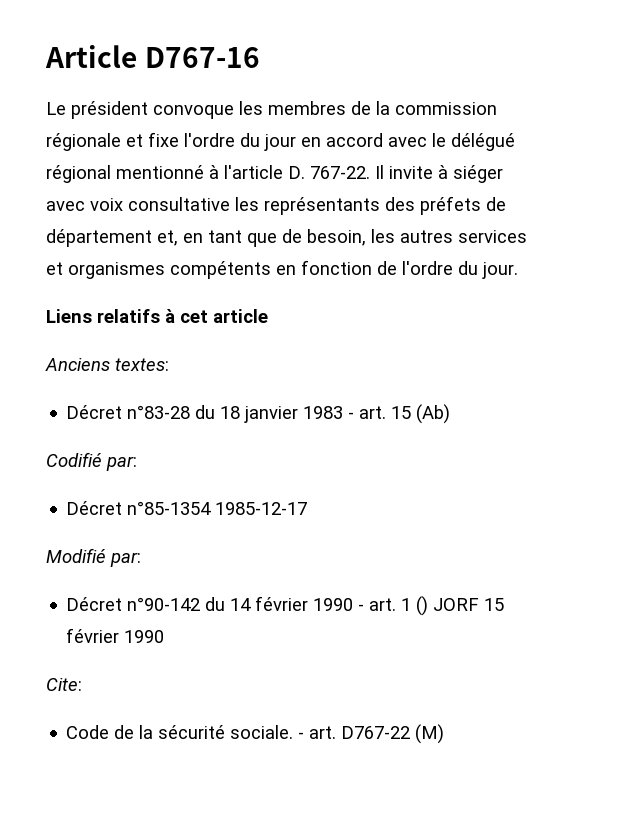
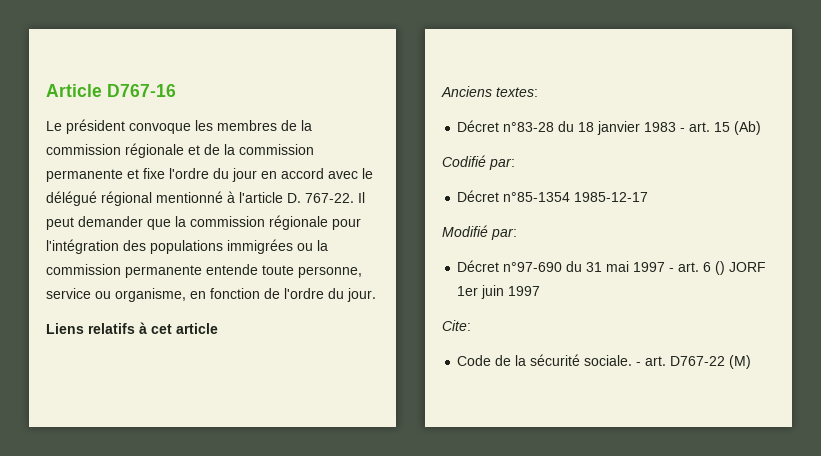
(143, 140) none -> [204,144,314,155] [46,169,139,182] de la commission permanente et
[389,165,503,183] [46,196,506,215] [46,229,527,247] [46,261,271,279] invite à siéger avec voix consultative les représentants des préfets de département et, en tant que de besoin, les autres services et organismes compétents -> [46,215,361,230] [46,239,328,254] [46,264,362,278] [46,288,186,302] peut demander que la commission régionale pour l'intégration des populations immigrées ou la commission permanente entende toute personne, service ou organisme,
[127,596,412,611] n°90-142 du 14 février 1990 - art. 1 -> [503,261,712,272] n°97-690 du 31 mai 1997 - art. 6
[484,598,505,611] [66,628,165,643] 15 février 1990 -> [457,285,541,299] 1er juin 1997

